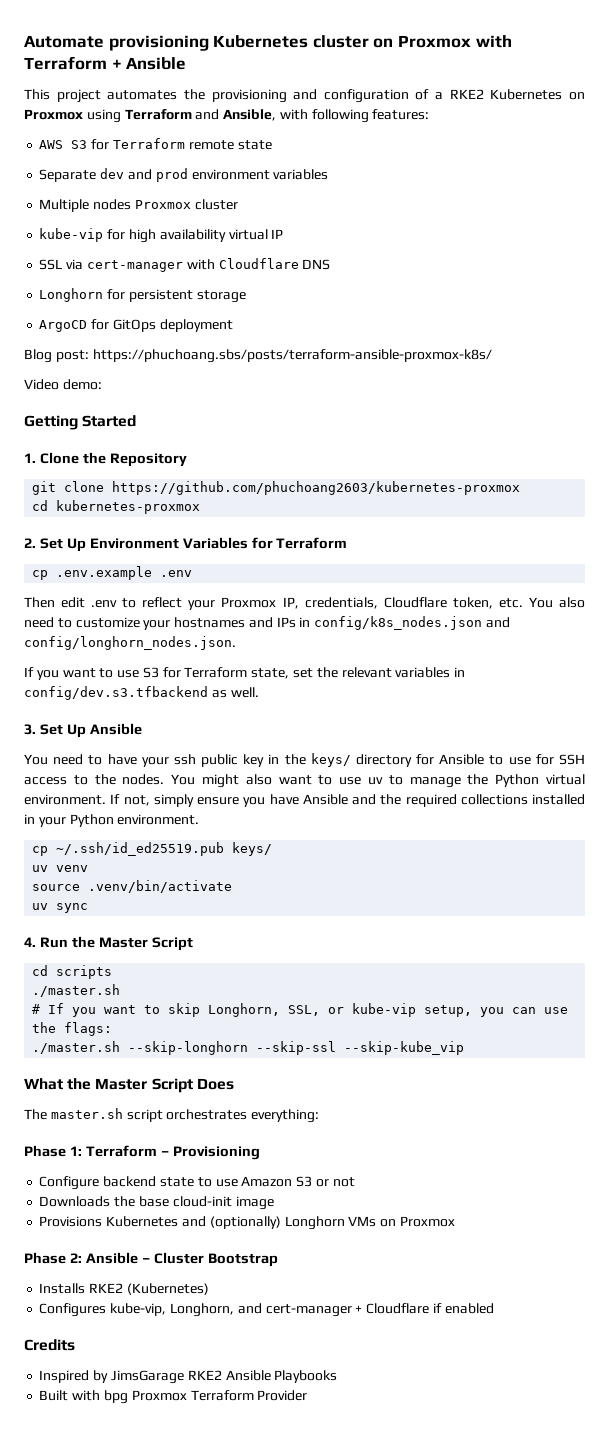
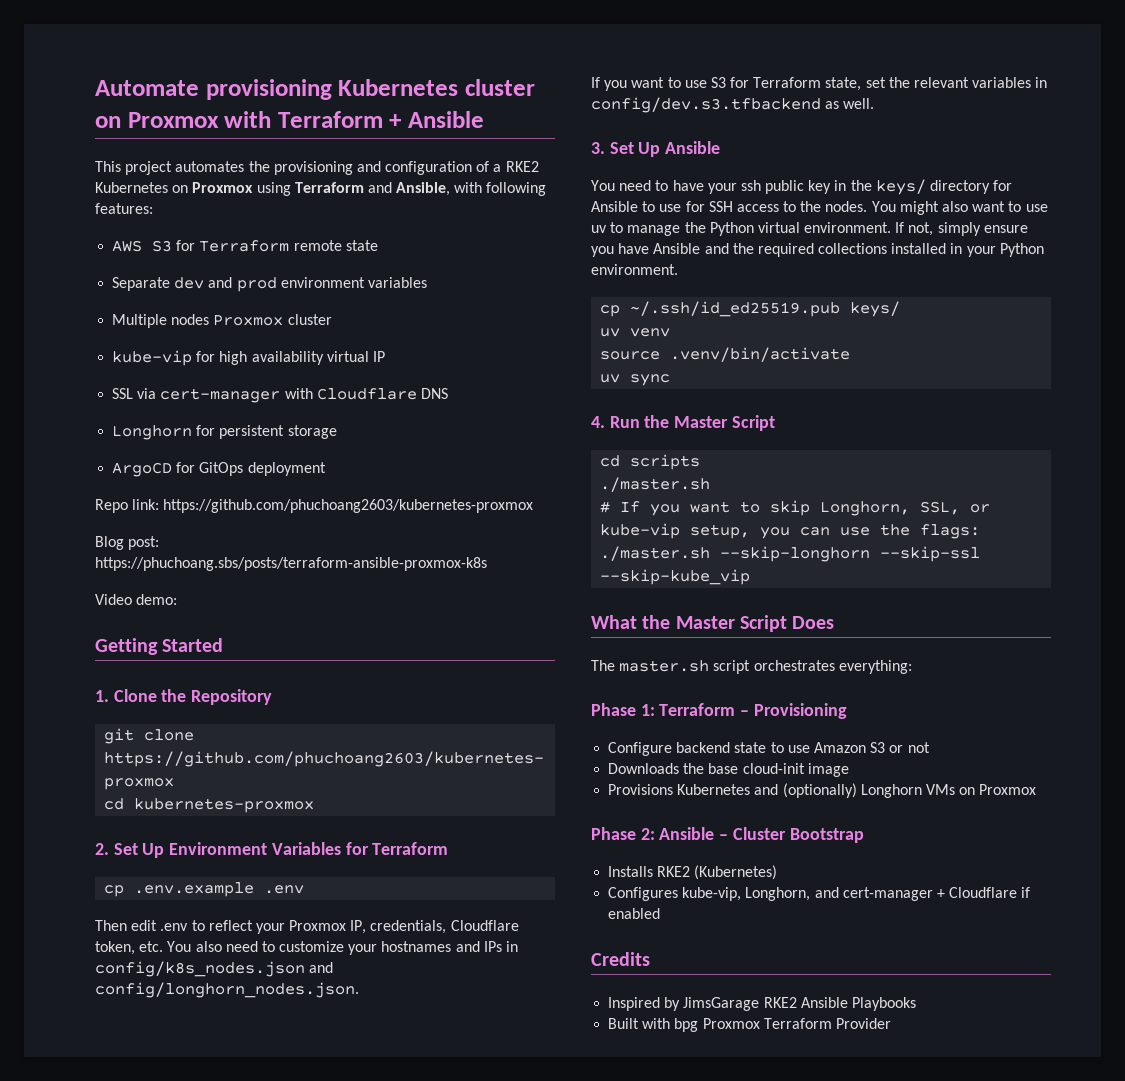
(233, 325) none -> [95,499,534,513] // Repo link: https://github.com/phuchoang2603/kubernetes-proxmox
[92,349,492,363] https://phuchoang.sbs/posts/terraform-ansible-proxmox-k8s/ -> [95,557,487,571] https://phuchoang.sbs/posts/terraform-ansible-proxmox-k8s

